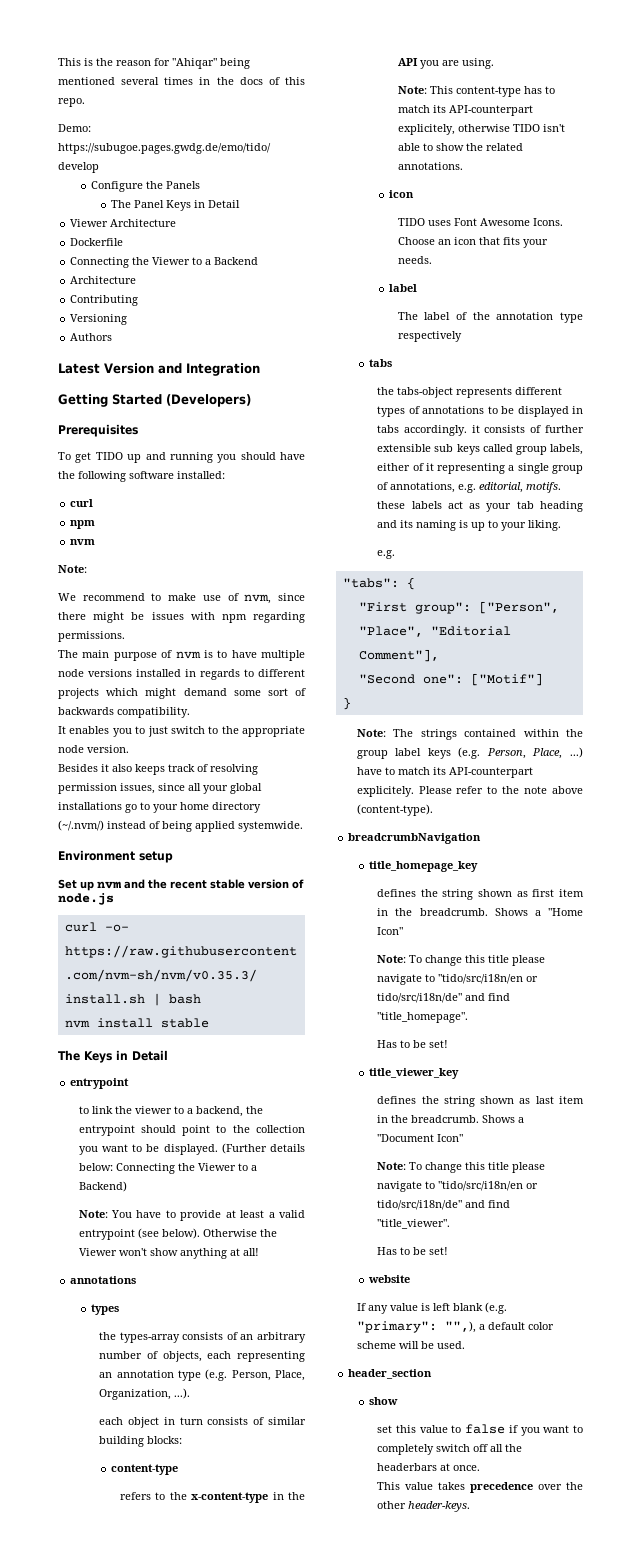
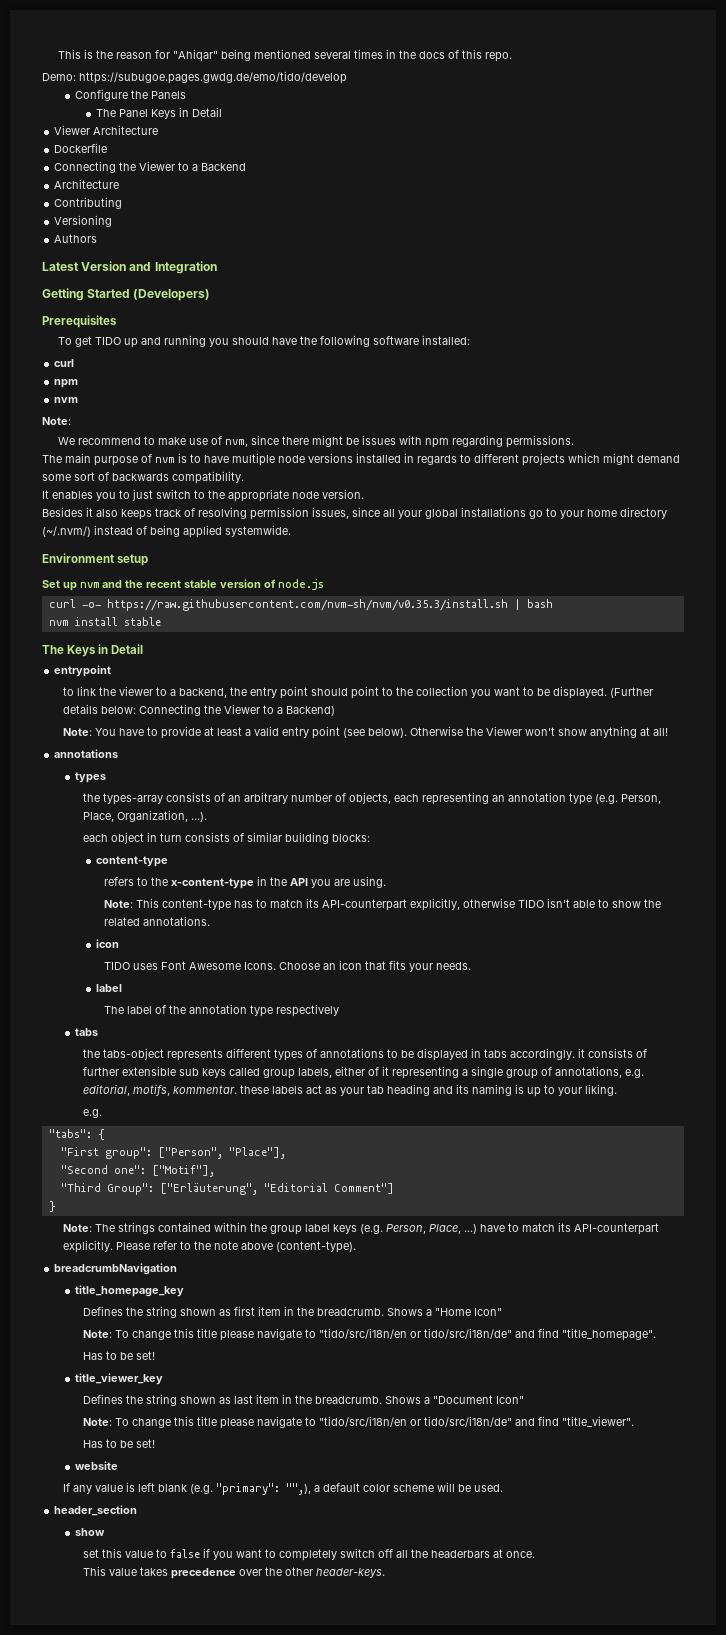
[78,1125,135,1136] entrypoint -> [249,686,308,699] entry point
[78,1229,135,1240] entrypoint -> [281,726,340,739] entry point
[397,124,455,135] explicitely, -> [410,898,461,911] explicitly,
[526,482,562,493] motifs. -> [133,1084,238,1096] motifs, kommentar.
[358,626,511,637] [358,649,439,662] "Place", "Editorial Comment"], -> [228,1147,286,1159] "Place"],
[470,673,543,686] ["Motif"] -> [151,1165,215,1177] [60,1183,394,1195] ["Motif"], // "Third Group": ["Erläuterung", "Editorial Comment"]
[356,786,414,797] explicitely. -> [62,1240,113,1253] explicitly.
[377,889,417,897] defines -> [83,1306,124,1316] Defines
[377,1096,417,1104] defines -> [83,1394,124,1404] Defines

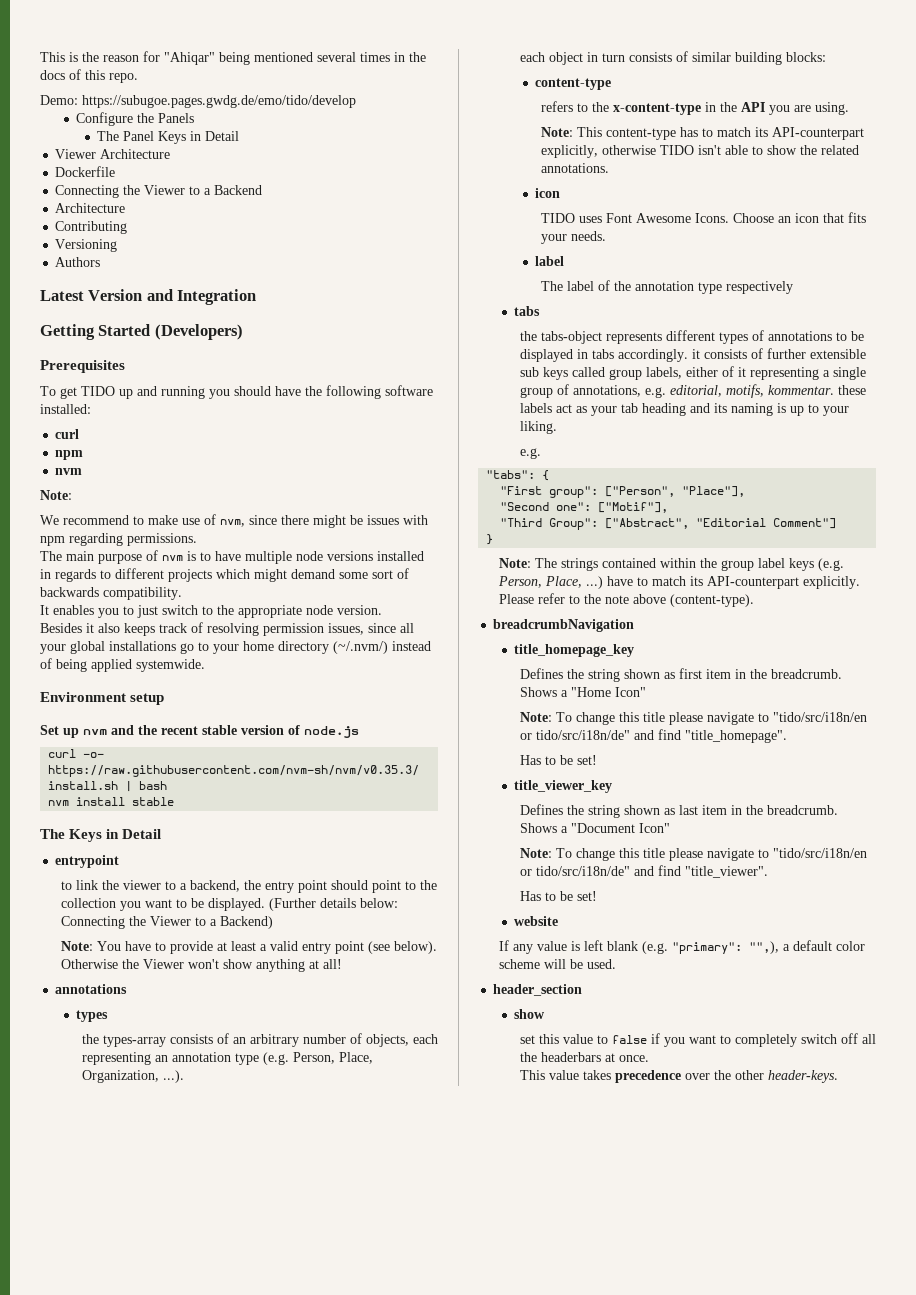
[159,1183,258,1195] ["Erläuterung", -> [605,518,690,529] ["Abstract",

